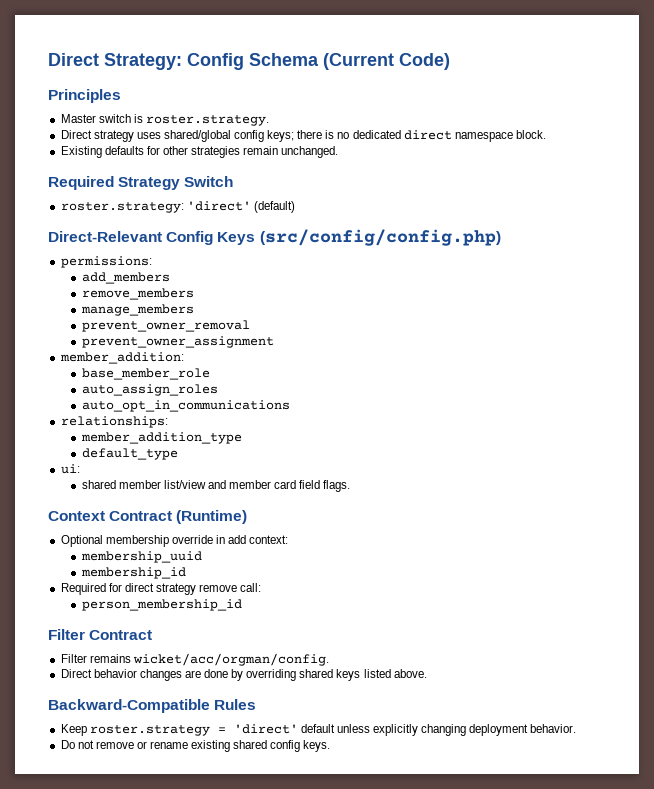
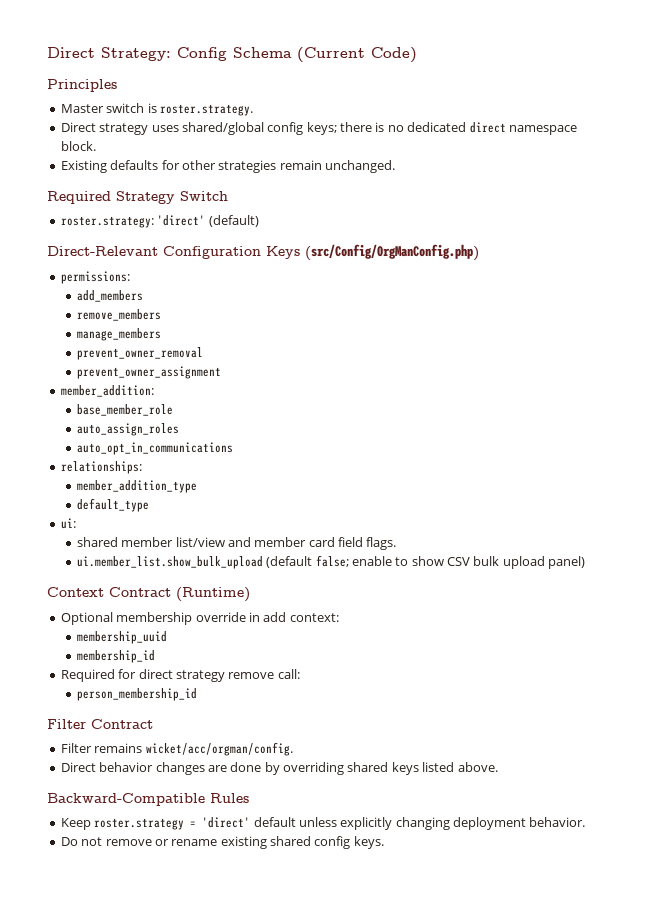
[166,229,501,246] Config Keys (src/config/config.php) -> [163,244,479,261] Configuration Keys (src/Config/OrgManConfig.php)
(351, 486) none -> [76,555,586,569] // ui.member_list.show_bulk_upload (default false; enable to show CSV bulk upload panel)

